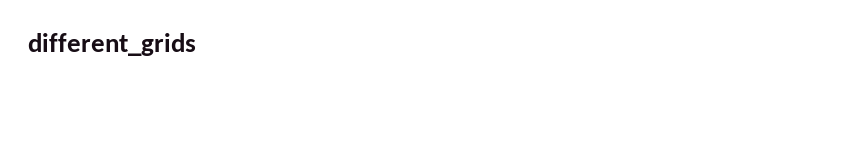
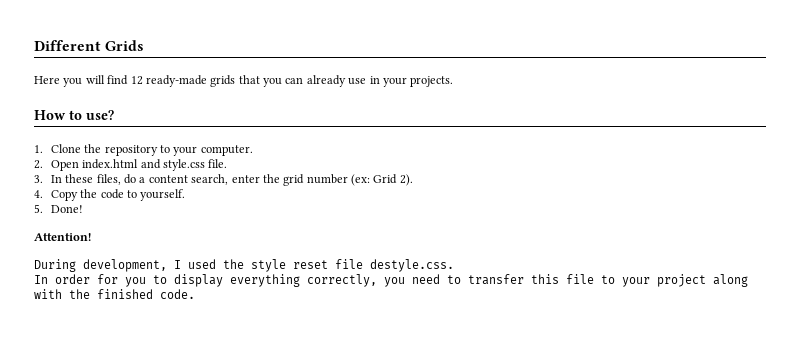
[28,33,196,56] different_grids -> [34,40,145,51] [34,75,454,87] [34,110,114,120] [34,144,253,156] [34,159,228,171] [34,174,413,186] [34,189,186,201] [34,204,83,213] [34,233,91,241] [34,259,454,272] [34,274,748,287] [34,289,195,299] Different Grids // Here you will find 12 ready-made grids that you can already use in your projects. // How to use? // 1. Clone the repository to your computer. // 2. Open index.html and style.css file. // 3. In these files, do a content search, enter the grid number (ex: Grid 2). // 4. Copy the code to yourself. // 5. Done! // Attention! // During development, I used the style reset file destyle.css. // In order for you to display everything correctly, you need to transfer this file to your project along with the finished code.

